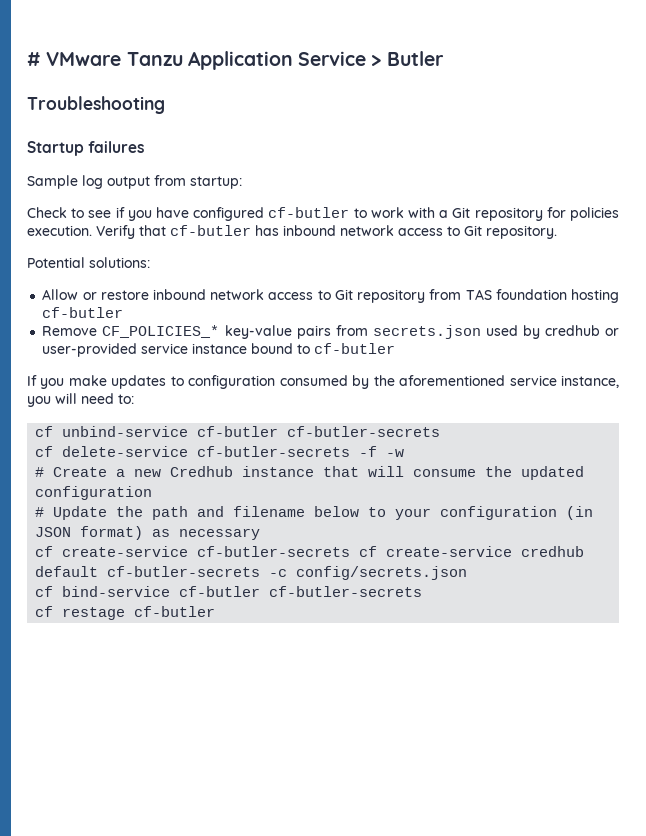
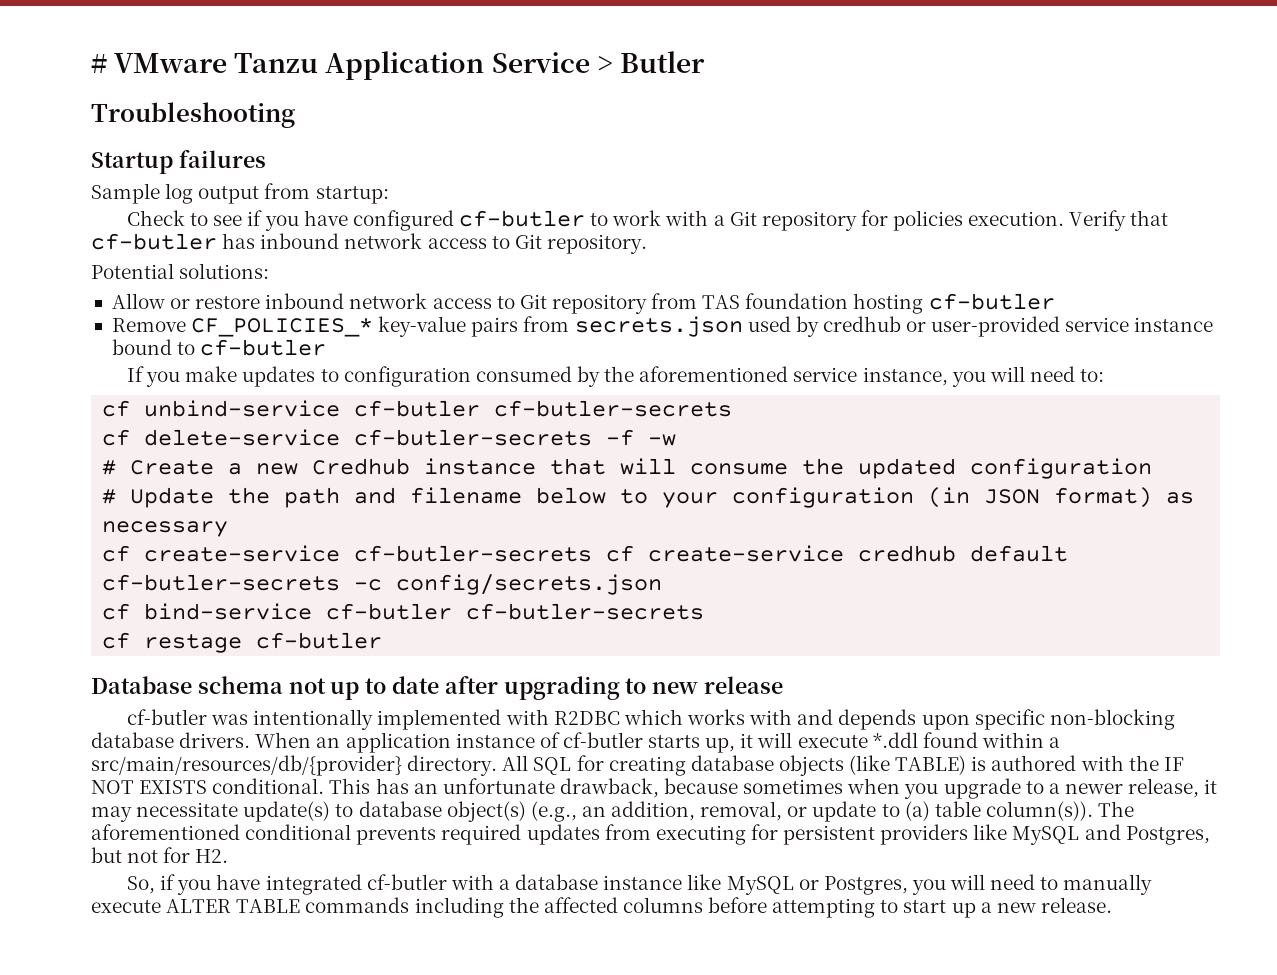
(216, 611) none -> [91,676,784,700] [127,709,1175,730] [91,732,1061,753] [91,755,1184,776] [91,778,1218,799] [91,801,1135,822] [91,824,1210,845] [91,847,229,863] [127,874,1153,895] [91,897,1112,918] // Database schema not up to date after upgrading to new release // cf-butler was intentionally implemented with R2DBC which works with and depends upon specific non-blocking database drivers. When an application instance of cf-butler starts up, it will execute *.ddl found within a src/main/resources/db/{provider} directory. All SQL for creating database objects (like TABLE) is authored with the IF NOT EXISTS conditional. This has an unfortunate drawback, because sometimes when you upgrade to a newer release, it may necessitate update(s) to database object(s) (e.g., an addition, removal, or update to (a) table column(s)). The aforementioned conditional prevents required updates from executing for persistent providers like MySQL and Postgres, but not for H2. // So, if you have integrated cf-butler with a database instance like MySQL or Postgres, you will need to manually execute ALTER TABLE commands including the affected columns before attempting to start up a new release.

